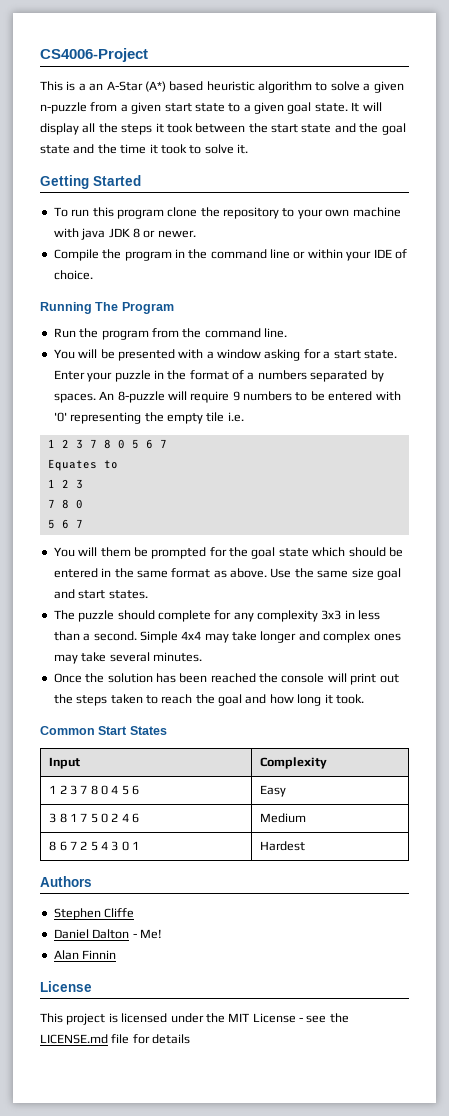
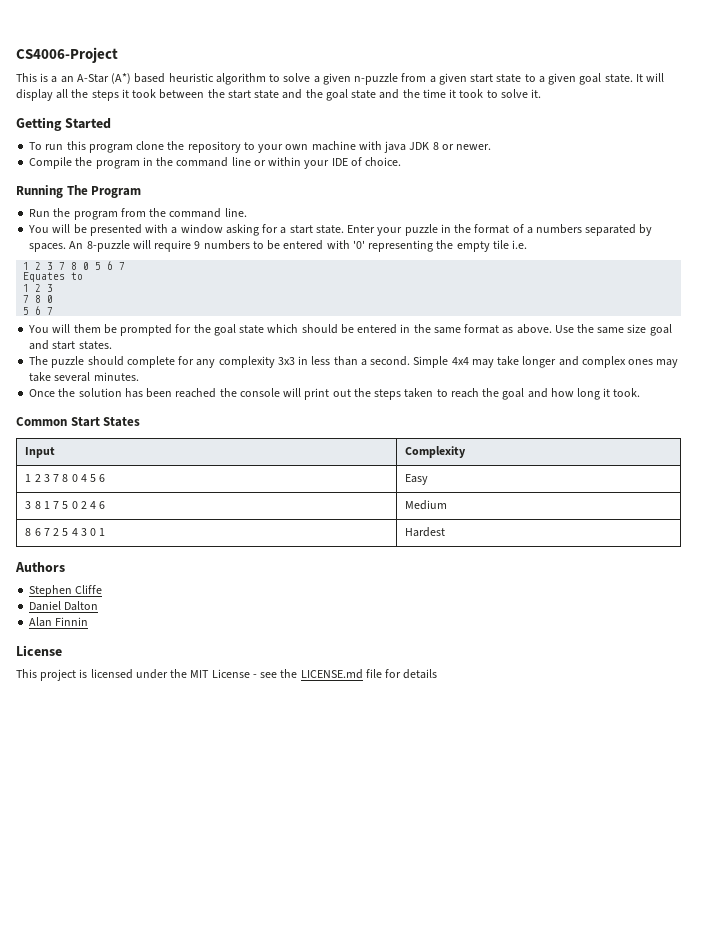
[132,929,162,939] - Me! -> (99, 606) none

